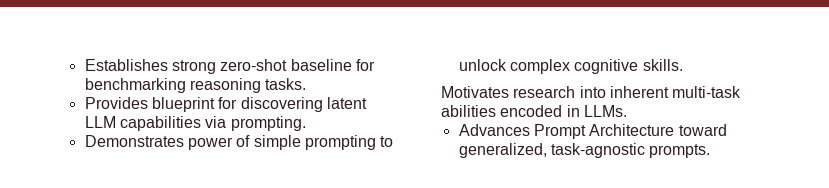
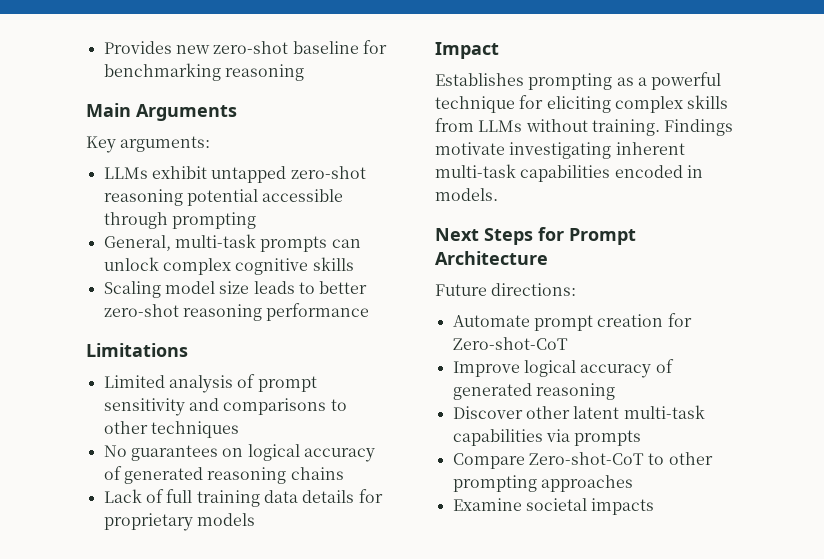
[84,59,216,74] Establishes strong -> [103,41,210,54] Provides new
[265,78,307,90] [84,97,367,112] [84,116,306,131] [84,135,394,150] [458,59,683,74] [441,86,606,98] tasks. // Provides blueprint for discovering latent LLM capabilities via prompting. // Demonstrates power of simple prompting to unlock complex cognitive skills. // Motivates research into -> [86,103,237,121] [86,136,211,153] [103,166,366,183] [103,189,344,206] [103,212,256,229] [103,234,361,252] [103,257,354,275] [103,281,368,298] [103,303,370,321] [86,343,188,357] [103,374,317,393] [103,398,347,416] [103,421,239,438] [103,444,375,462] [103,466,344,484] [103,489,383,507] [103,513,255,531] [435,42,499,59] [435,72,722,90] [435,95,729,113] [435,118,734,136] [435,142,612,159] // Main Arguments // Key arguments: // LLMs exhibit untapped zero-shot reasoning potential accessible through prompting // General, multi-task prompts can unlock complex cognitive skills // Scaling model size leads to better zero-shot reasoning performance // Limitations // Limited analysis of prompt sensitivity and comparisons to other techniques // No guarantees on logical accuracy of generated reasoning chains // Lack of full training data details for proprietary models // Impact // Establishes prompting as a powerful technique for eliciting complex skills from LLMs without training. Findings motivate investigating
[441,105,496,117] abilities -> [520,165,611,182] capabilities
[583,105,627,117] [458,124,727,139] [458,143,711,158] LLMs. // Advances Prompt Architecture toward generalized, task-agnostic prompts. -> [435,188,498,201] [435,227,636,245] [435,251,548,265] [435,283,577,296] [452,313,692,331] [452,337,568,350] [452,359,674,378] [452,383,615,400] [452,405,705,419] [452,429,642,446] [452,452,713,469] [452,475,633,492] [452,498,655,515] models. // Next Steps for Prompt Architecture // Future directions: // Automate prompt creation for Zero-shot-CoT // Improve logical accuracy of generated reasoning // Discover other latent multi-task capabilities via prompts // Compare Zero-shot-CoT to other prompting approaches // Examine societal impacts

